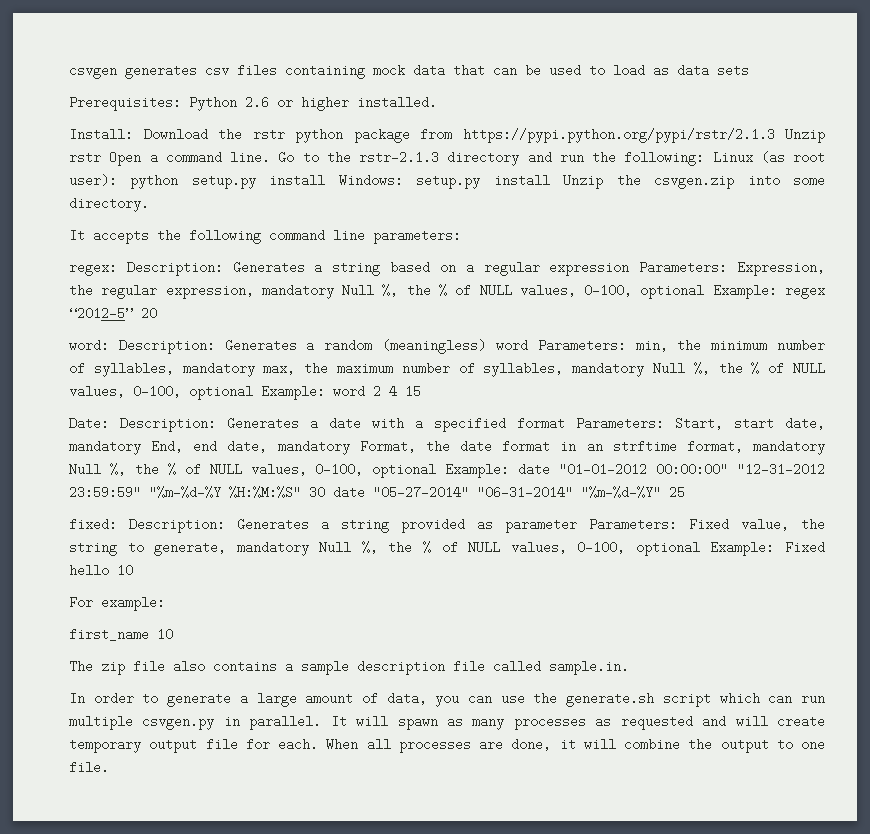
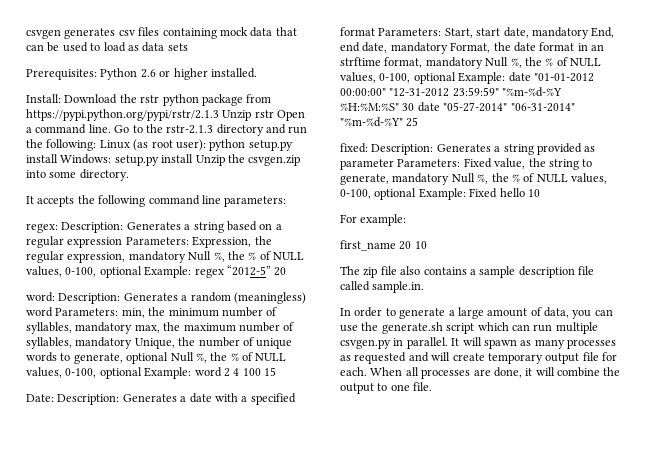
(645, 369) none -> [134,337,293,349] [26,352,169,364] Unique, the number of unique words to generate, optional
(397, 391) none -> [242,368,261,376] 100
(149, 634) none -> [399,241,412,250] 20

